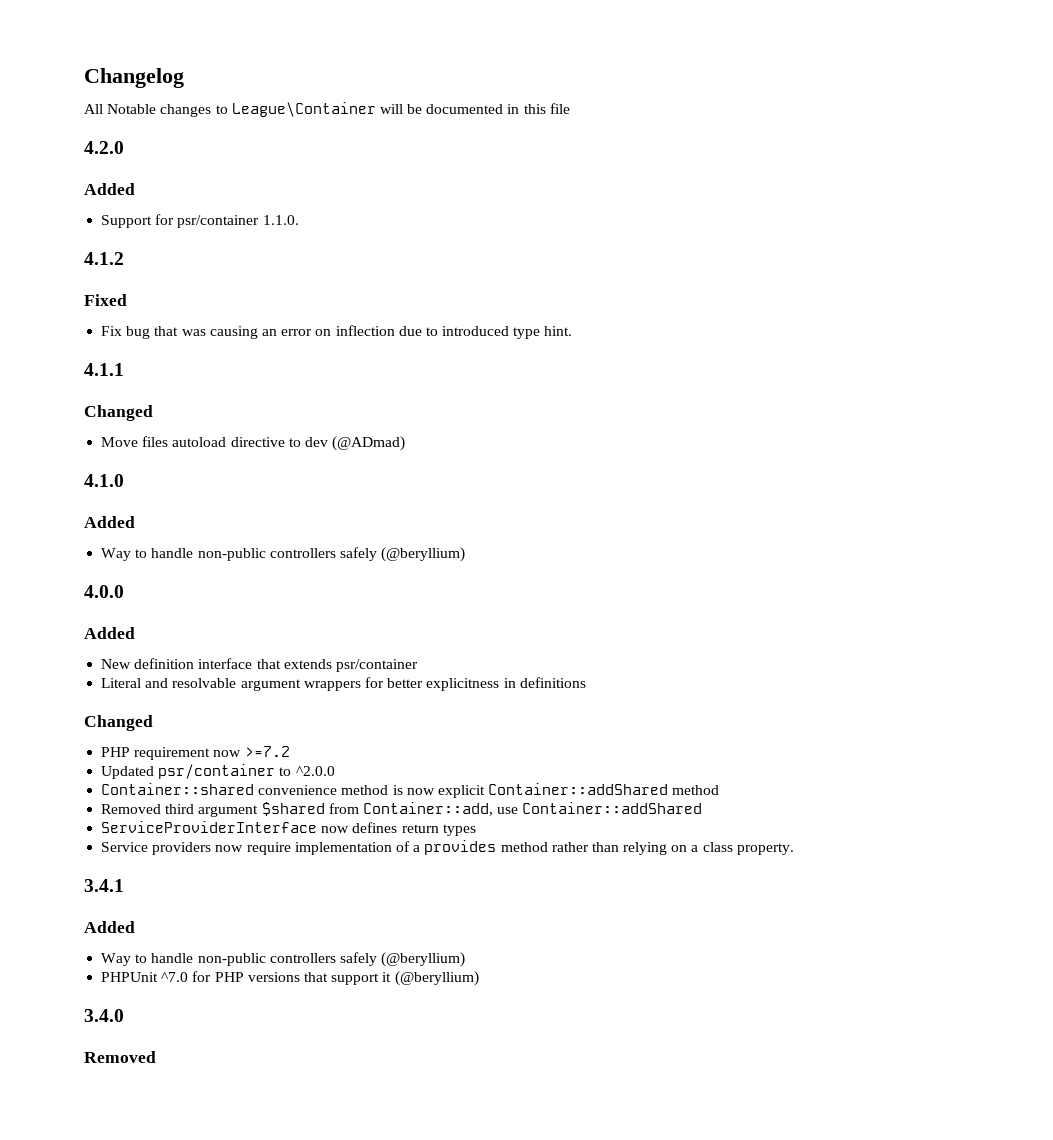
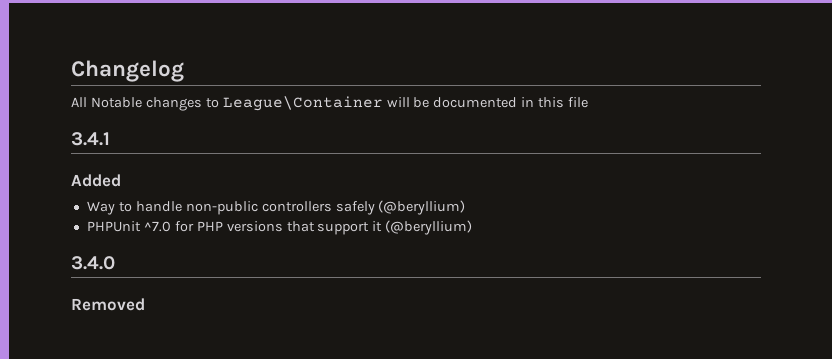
[84,141,124,154] [84,183,135,195] [101,214,299,228] [84,252,124,265] [84,294,127,306] [101,325,573,339] [84,363,124,376] [84,405,153,421] [101,436,406,451] [84,474,124,487] [84,516,135,528] [101,547,466,562] [84,585,124,598] [84,627,135,639] [101,658,418,672] [101,677,586,691] [84,715,153,731] [101,746,290,760] [101,764,335,779] [101,783,720,798] [101,802,703,817] [101,821,476,836] [101,840,794,855] // 4.2.0 // Added // Support for psr/container 1.1.0. // 4.1.2 // Fixed // Fix bug that was causing an error on inflection due to introduced type hint. // 4.1.1 // Changed // Move files autoload directive to dev (@ADmad) // 4.1.0 // Added // Way to handle non-public controllers safely (@beryllium) // 4.0.0 // Added // New definition interface that extends psr/container // Literal and resolvable argument wrappers for better explicitness in definitions // Changed // PHP requirement now >=7.2 // Updated psr/container to ^2.0.0 // Container::shared convenience method is now explicit Container::addShared method // Removed third argument $shared from Container::add, use Container::addShared // ServiceProviderInterface now defines return types // Service providers now require implementation of a provides method rather than relying on a class property. -> (589, 102) none

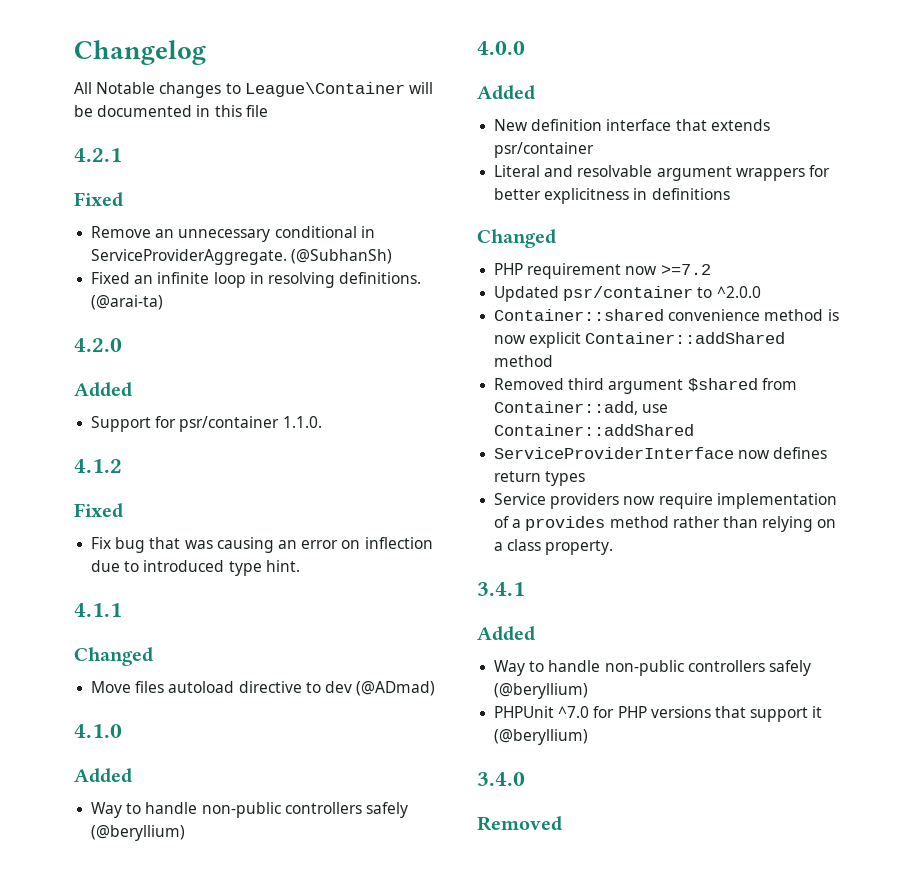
(589, 102) none -> [74,148,122,162] [74,192,123,207] [91,226,375,242] [91,249,393,265] [91,272,422,288] [91,295,164,310] [74,338,122,352] [74,382,132,397] [91,416,322,432] [74,459,122,473] [74,503,123,518] [91,537,433,553] [91,560,300,576] [74,603,122,617] [74,647,153,666] [91,681,436,696] [74,724,122,738] [74,768,132,783] [91,802,408,818] [91,825,186,841] [477,41,525,55] [477,85,535,100] [494,119,770,131] [494,142,595,158] [494,165,830,181] [494,188,730,204] [477,229,556,248] [494,263,711,279] [494,286,761,302] [494,309,839,321] [494,332,786,348] [494,355,554,367] [494,378,797,394] [494,401,669,415] [494,424,695,436] [494,447,828,459] [494,471,586,486] [494,493,837,509] [494,516,837,532] [494,539,614,555] // 4.2.1 // Fixed // Remove an unnecessary conditional in ServiceProviderAggregate. (@SubhanSh) // Fixed an infinite loop in resolving definitions. (@arai-ta) // 4.2.0 // Added // Support for psr/container 1.1.0. // 4.1.2 // Fixed // Fix bug that was causing an error on inflection due to introduced type hint. // 4.1.1 // Changed // Move files autoload directive to dev (@ADmad) // 4.1.0 // Added // Way to handle non-public controllers safely (@beryllium) // 4.0.0 // Added // New definition interface that extends psr/container // Literal and resolvable argument wrappers for better explicitness in definitions // Changed // PHP requirement now >=7.2 // Updated psr/container to ^2.0.0 // Container::shared convenience method is now explicit Container::addShared method // Removed third argument $shared from Container::add, use Container::addShared // ServiceProviderInterface now defines return types // Service providers now require implementation of a provides method rather than relying on a class property.

